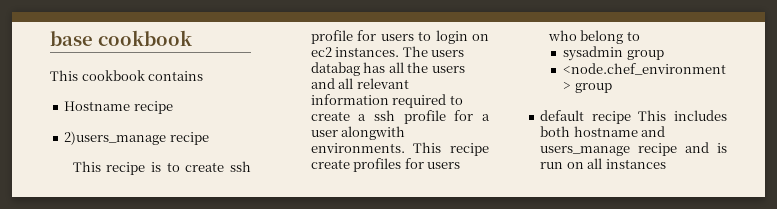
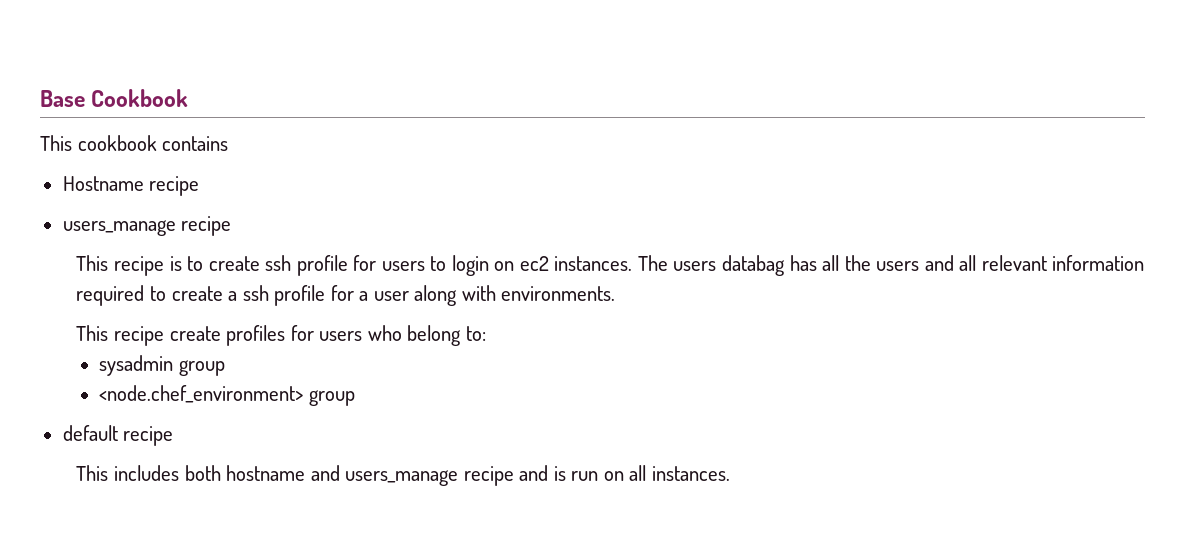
[50,30,192,46] base cookbook -> [40,89,189,107] Base Cookbook
[64,131,167,145] 2)users_manage -> [62,220,176,236] users_manage
[341,126,406,140] alongwith -> [414,285,496,306] along with
(405, 148) none -> (616, 293) //
[626,31,640,41] to -> [465,326,486,341] to:
(631, 117) none -> (174, 436) //
[605,159,666,169] instances -> [651,466,730,481] instances.

